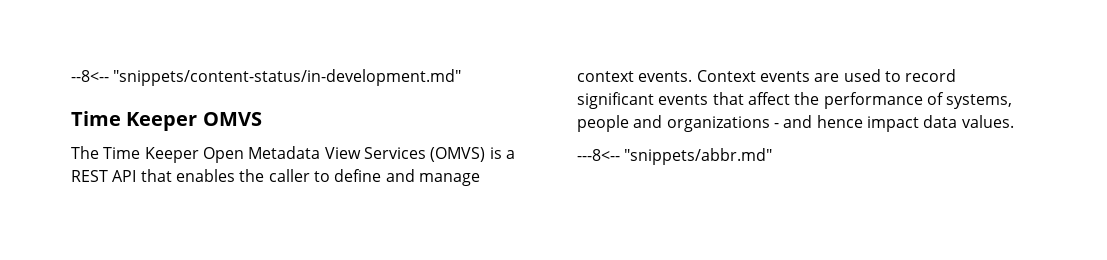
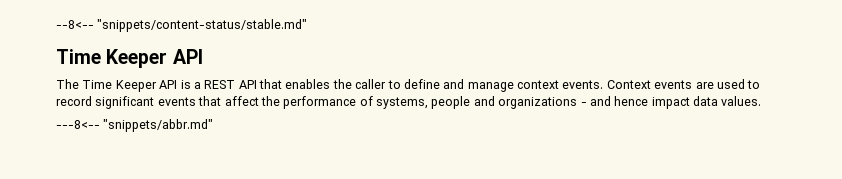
[113,69,462,86] [71,111,262,131] "snippets/content-status/in-development.md" // Time Keeper OMVS -> [97,19,308,32] [56,49,203,68] "snippets/content-status/stable.md" // Time Keeper API
[202,146,486,163] Open Metadata View Services (OMVS) -> [159,80,178,89] API

